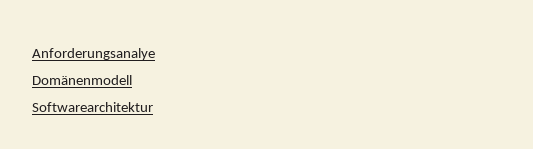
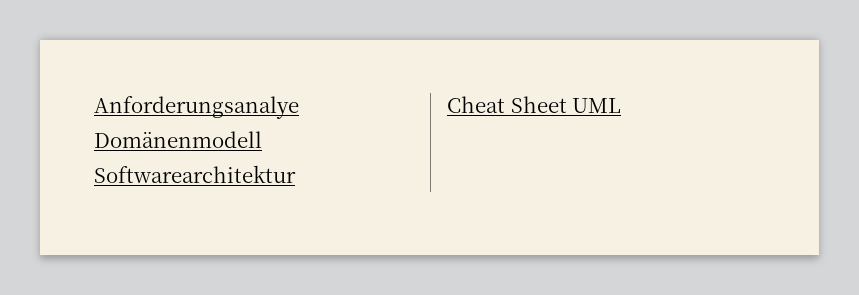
(153, 107) none -> [447,96,622,113] // Cheat Sheet UML

